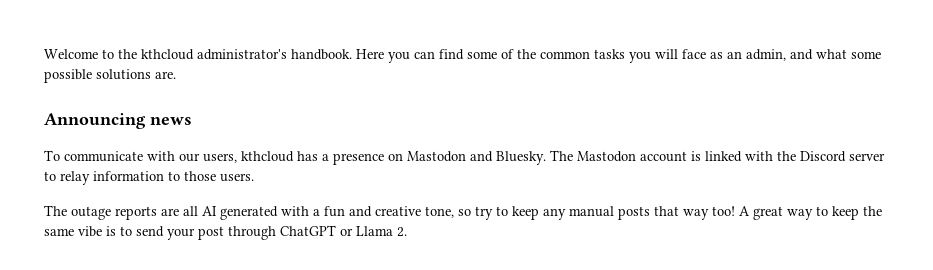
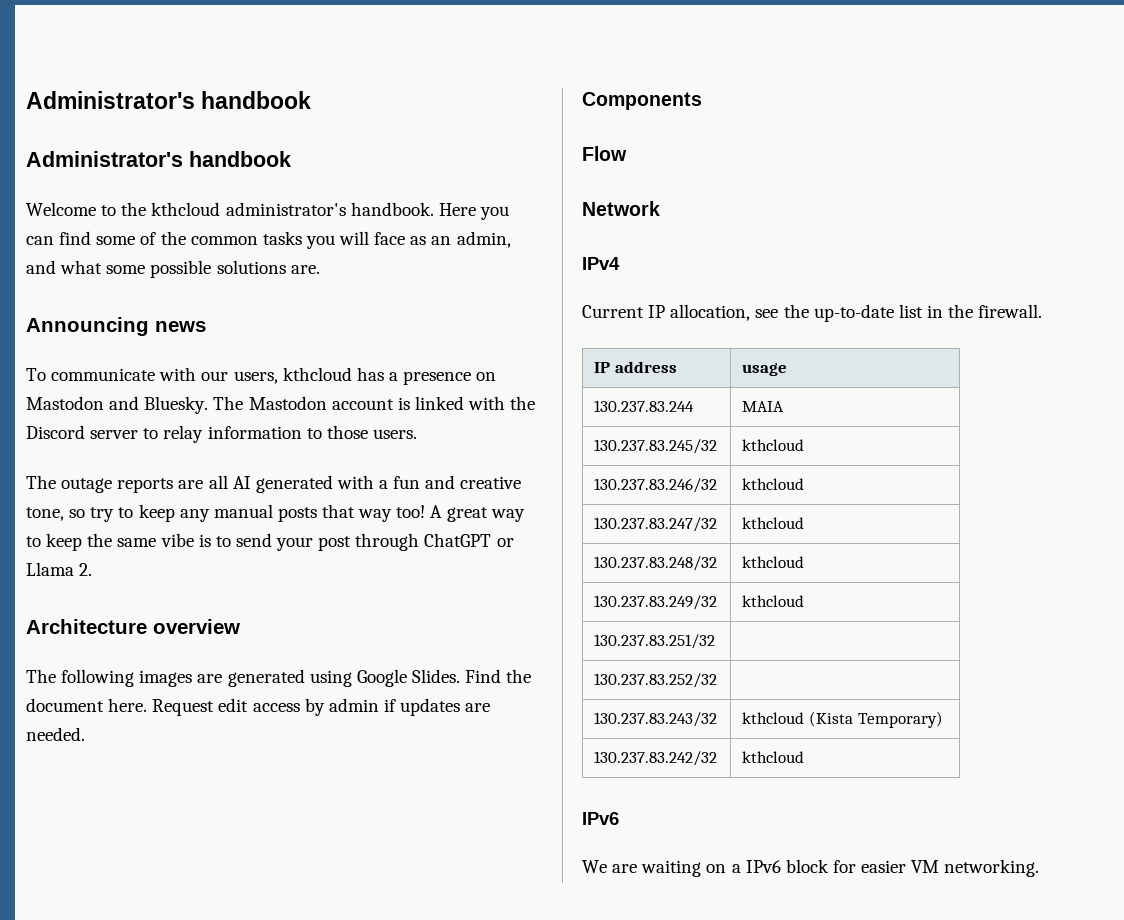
(44, 54) none -> [26,91,312,109] [26,151,291,167] Administrator's handbook // Administrator's handbook //
(407, 232) none -> [26,619,240,634] [26,669,532,687] [26,698,491,716] [26,727,85,741] [582,92,702,110] [582,146,627,161] [582,201,660,216] [582,257,620,270] [582,304,1043,322] [594,361,677,373] [742,363,788,376] [594,400,695,412] [742,401,785,412] [594,439,718,454] [742,439,805,451] [594,478,718,493] [742,478,805,490] [594,517,718,532] [742,517,805,529] [594,556,718,571] [742,556,805,568] [594,595,718,610] [742,595,805,607] [594,634,716,649] [594,673,718,688] [594,712,718,727] [742,711,943,728] [594,751,718,766] [742,751,805,763] [582,812,619,825] [582,859,1040,877] // Architecture overview // The following images are generated using Google Slides. Find the document here. Request edit access by admin if updates are needed. // Components // Flow // Network // IPv4 // Current IP allocation, see the up-to-date list in the firewall. // IP address | usage // 130.237.83.244 | MAIA // 130.237.83.245/32 | kthcloud // 130.237.83.246/32 | kthcloud // 130.237.83.247/32 | kthcloud // 130.237.83.248/32 | kthcloud // 130.237.83.249/32 | kthcloud // 130.237.83.251/32 | // 130.237.83.252/32 | // 130.237.83.243/32 | kthcloud (Kista Temporary) // 130.237.83.242/32 | kthcloud // IPv6 // We are waiting on a IPv6 block for easier VM networking.

